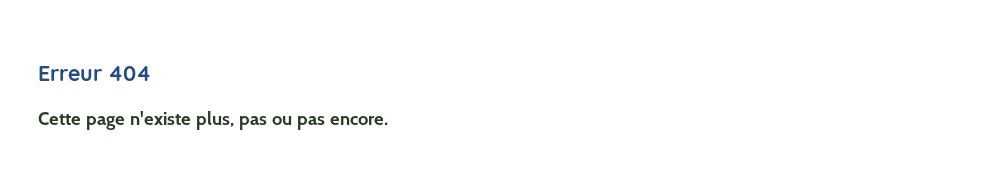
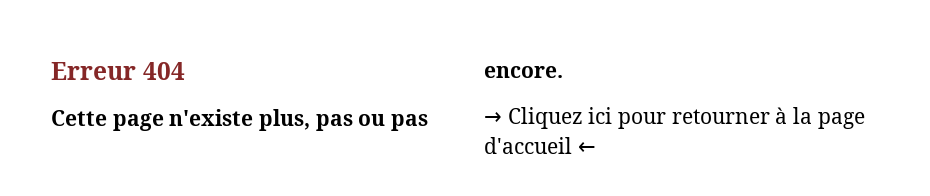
(388, 120) none -> [484,107,865,129] [484,137,596,154] // → Cliquez ici pour retourner à la page d'accueil ←

